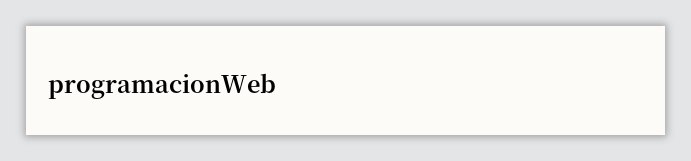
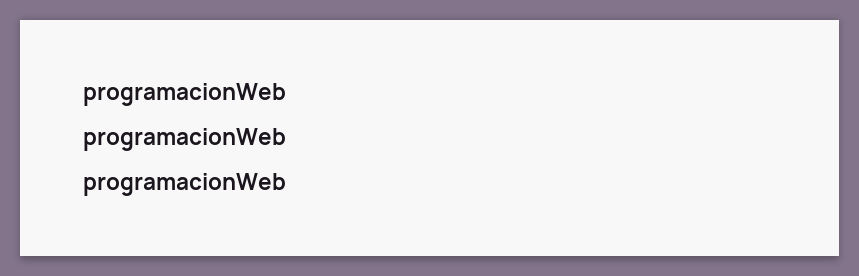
[48,73,276,99] programacionWeb -> [83,83,286,106] [83,128,286,151] [83,173,286,196] programacionWeb // programacionWeb // programacionWeb

